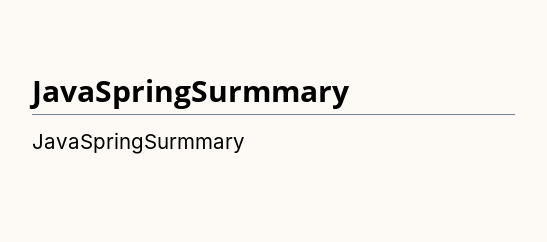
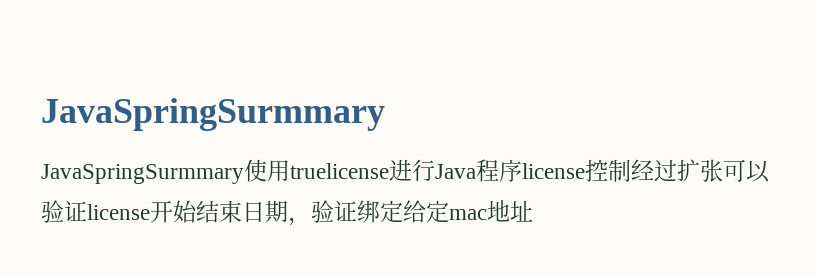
(245, 143) none -> [244,159,770,183] [41,200,533,226] 使用truelicense进行Java程序license控制经过扩张可以验证license开始结束日期，验证绑定给定mac地址

